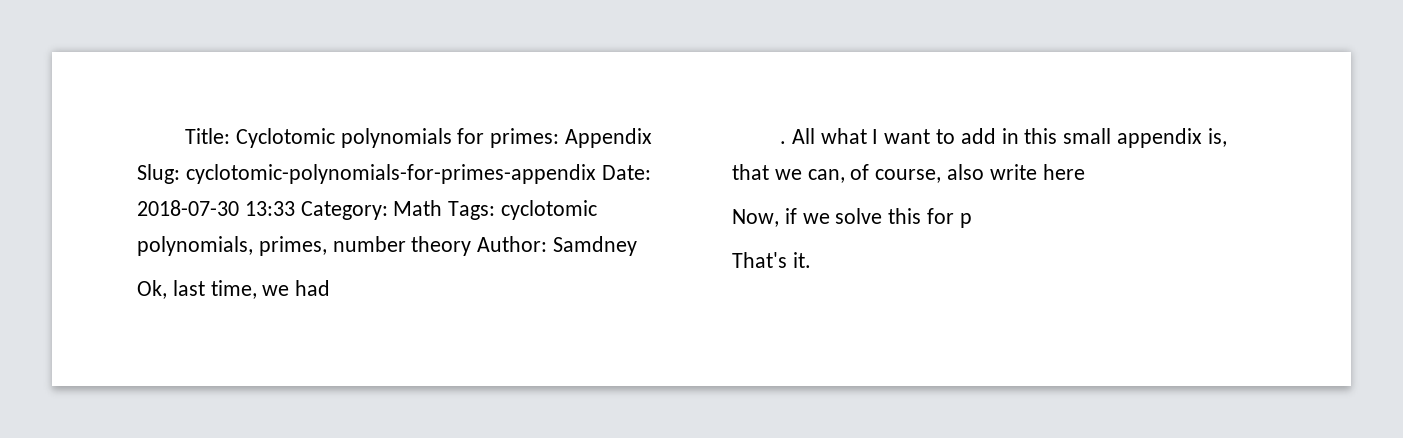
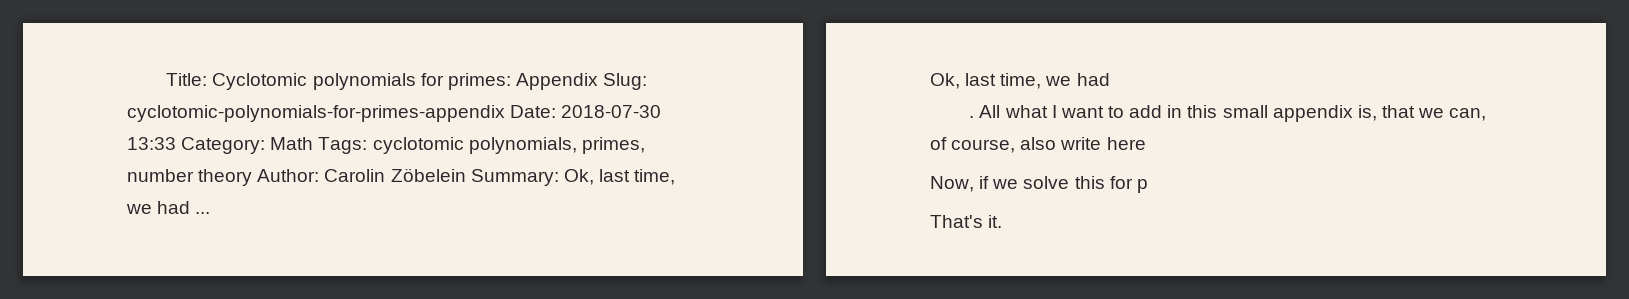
[553,236,638,256] Samdney -> [324,168,676,186] [126,201,211,214] Carolin Zöbelein Summary: Ok, last time, we had ...

